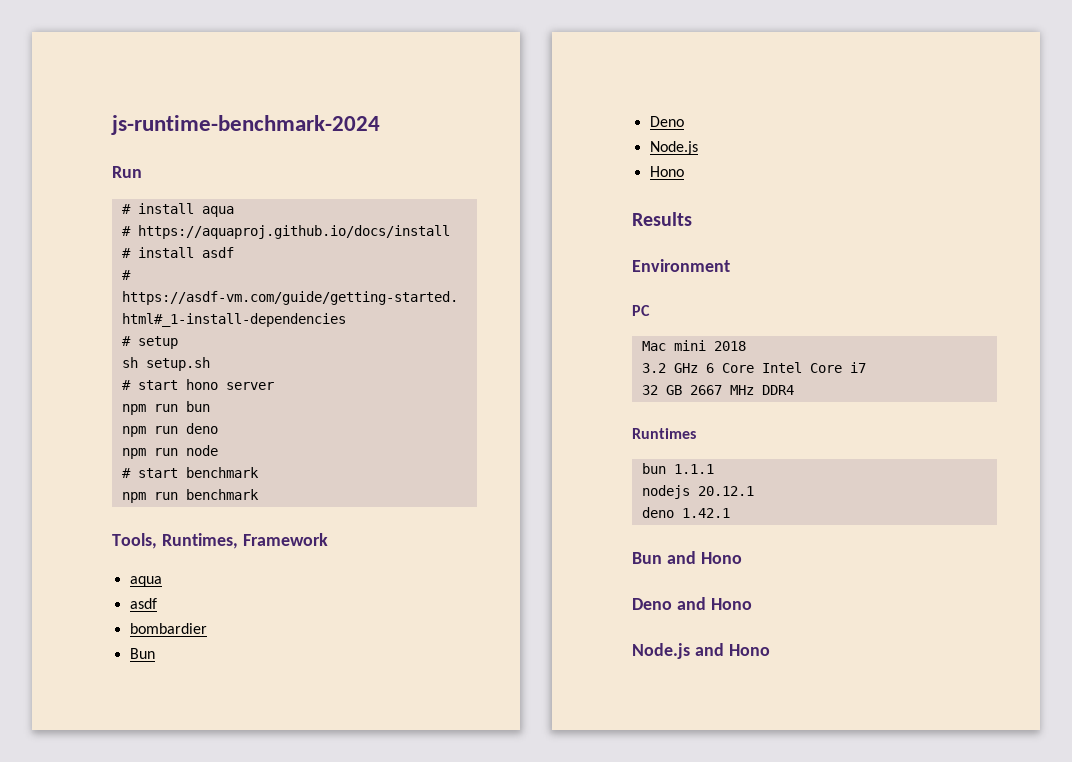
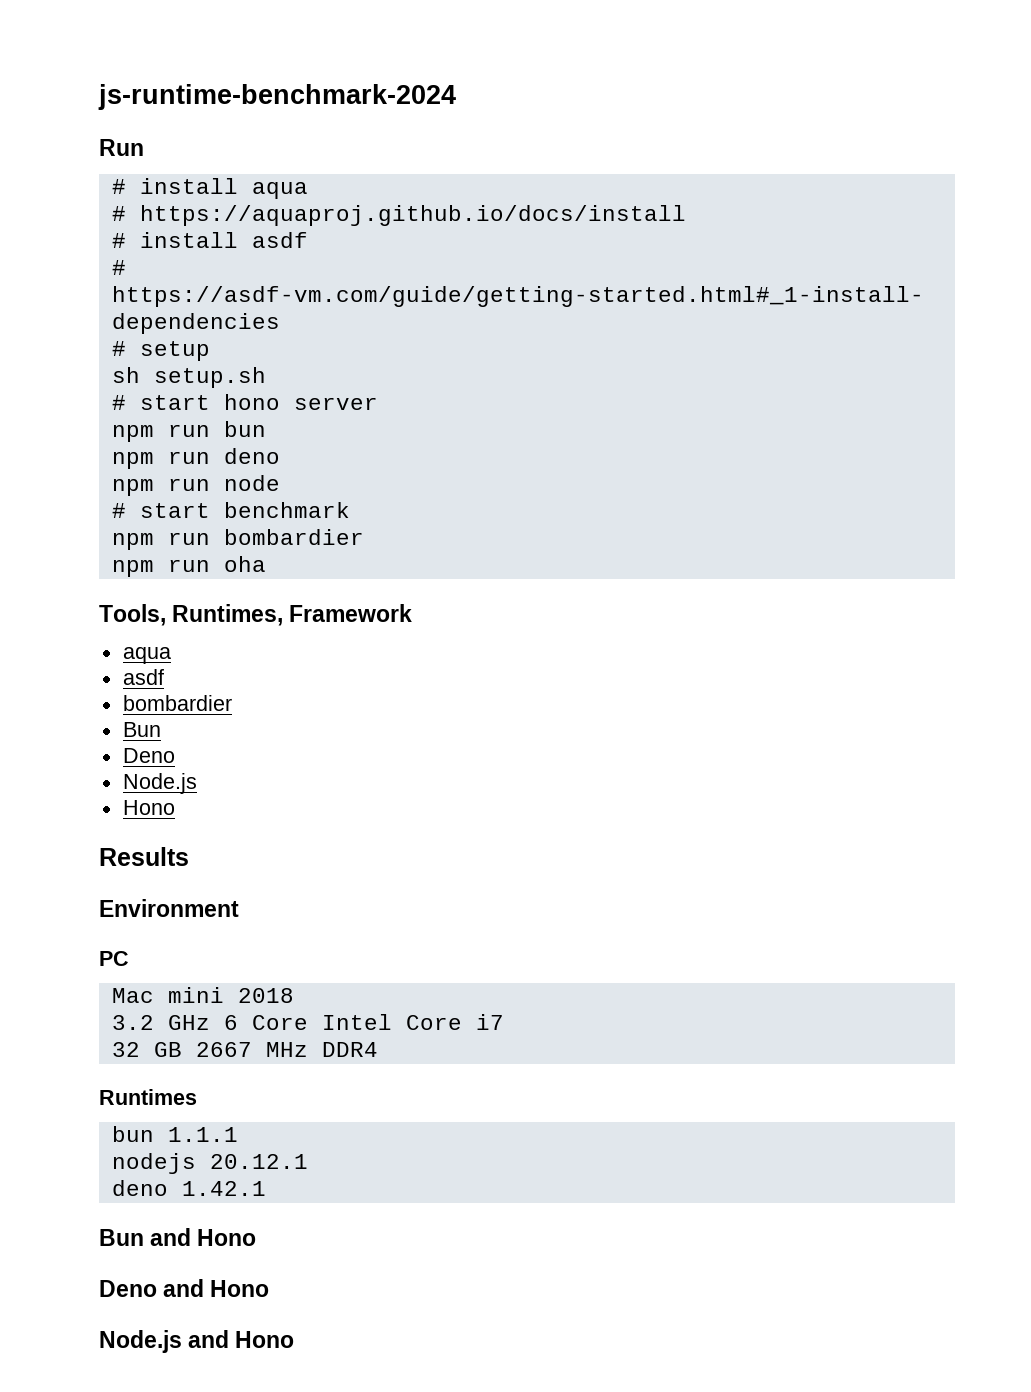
[185,489,259,500] benchmark -> [223,529,364,545] [111,556,266,577] bombardier // npm run oha

